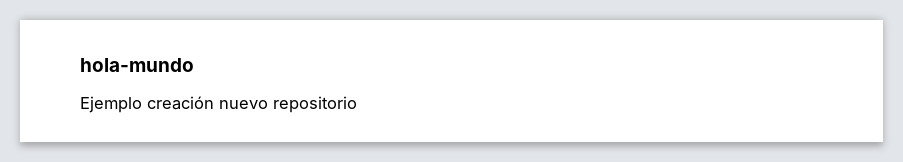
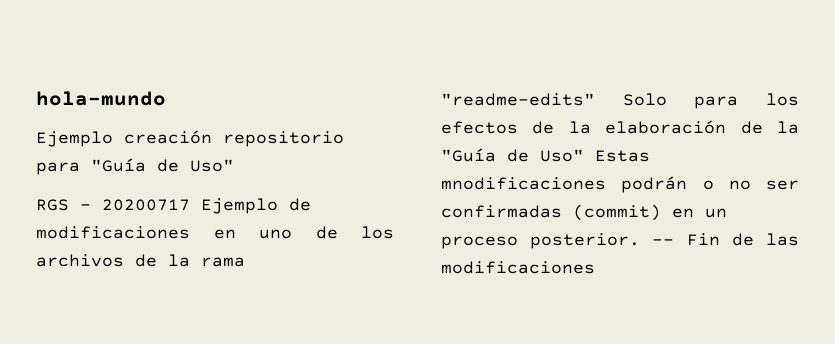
[219,96,357,113] nuevo repositorio -> [223,131,344,147] [36,158,234,175] [36,198,311,214] [36,226,394,239] [36,254,245,267] [441,93,799,109] [441,120,799,134] [441,148,650,162] [441,176,799,193] [441,204,727,221] [441,233,799,249] [441,261,595,274] repositorio para "Guía de Uso" // RGS - 20200717 Ejemplo de modificaciones en uno de los archivos de la rama "readme-edits" Solo para los efectos de la elaboración de la "Guía de Uso" Estas mnodificaciones podrán o no ser confirmadas (commit) en un proceso posterior. -- Fin de las modificaciones

